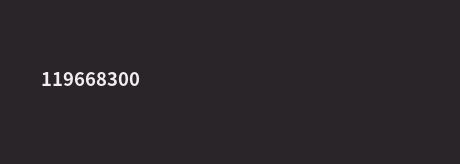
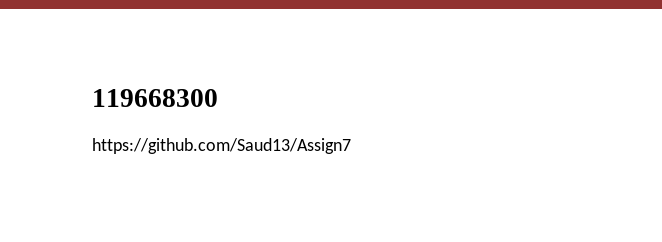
(140, 79) none -> [92,138,351,154] // https://github.com/Saud13/Assign7

